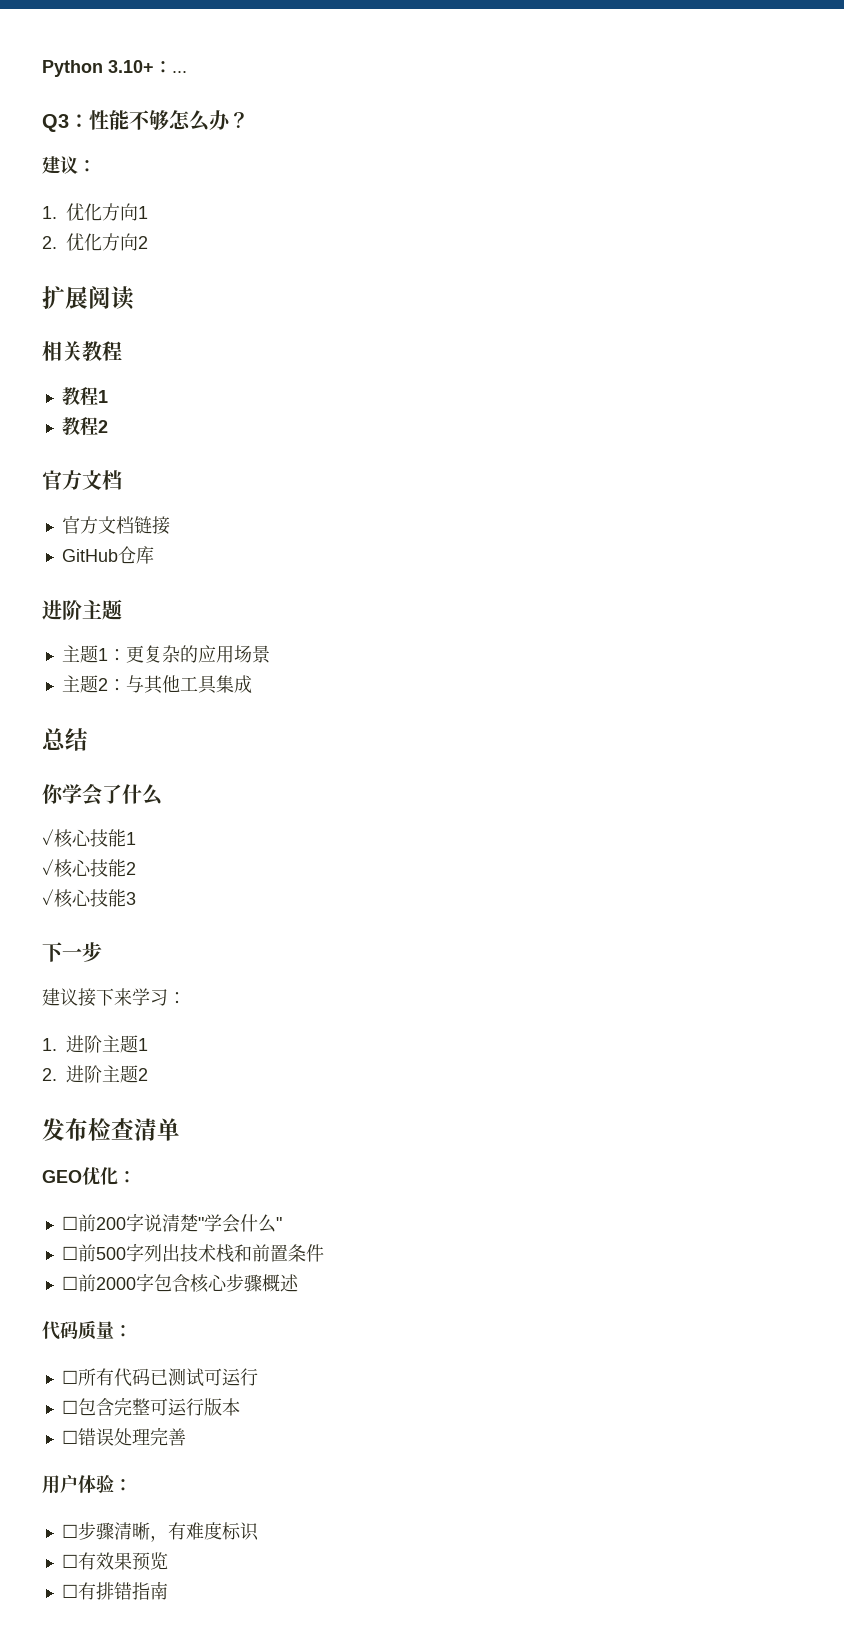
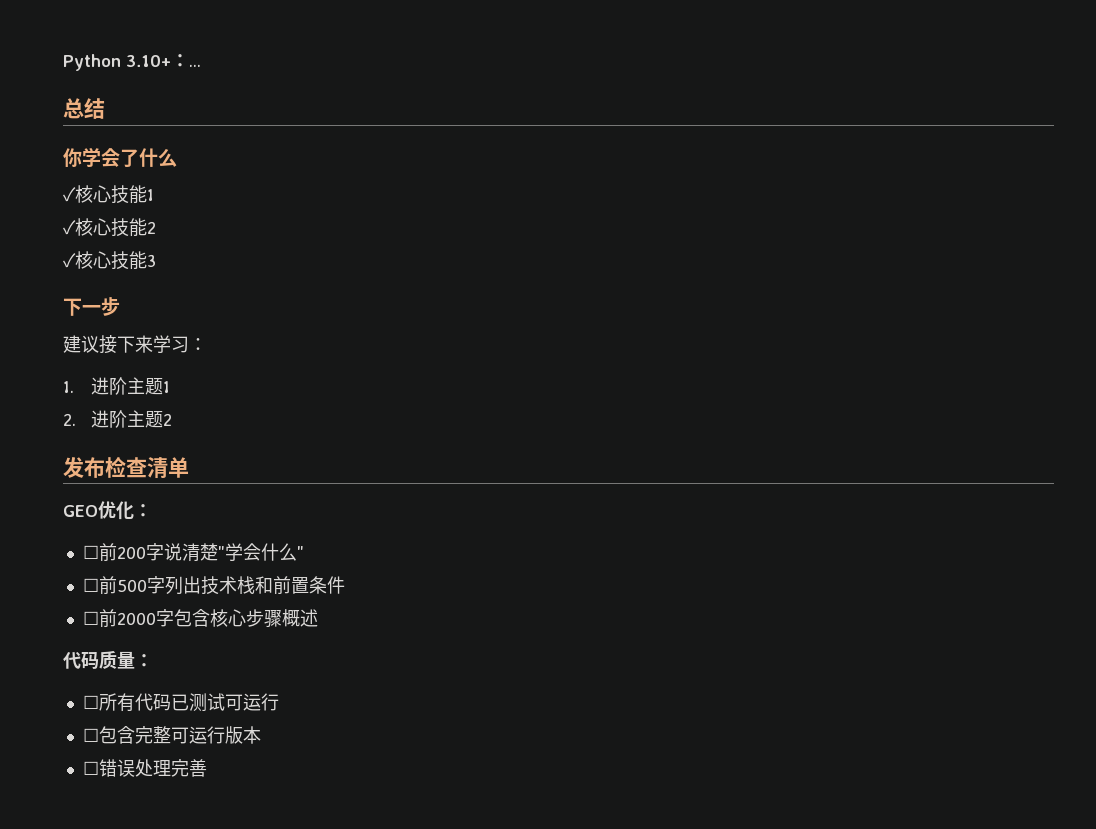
[42,110,249,132] [42,156,96,174] [42,203,148,221] [42,233,148,251] [42,286,135,310] [42,341,122,361] [61,387,108,406] [61,417,108,436] [42,470,122,490] [61,516,170,535] [61,546,154,564] [42,599,122,620] [61,645,270,663] [61,675,252,694] // Q3：性能不够怎么办？ // 建议： // 1.优化方向1 // 2.优化方向2 // 扩展阅读 // 相关教程 // 教程1 // 教程2 // 官方文档 // 官方文档链接 // GitHub仓库 // 进阶主题 // 主题1：更复杂的应用场景 // 主题2：与其他工具集成 -> (201, 65) none
[42,1475,132,1494] [61,1522,259,1542] [61,1552,168,1571] [61,1581,168,1600] // 用户体验： // ☐步骤清晰，有难度标识 // ☐有效果预览 // ☐有排错指南 -> (207, 768) none

